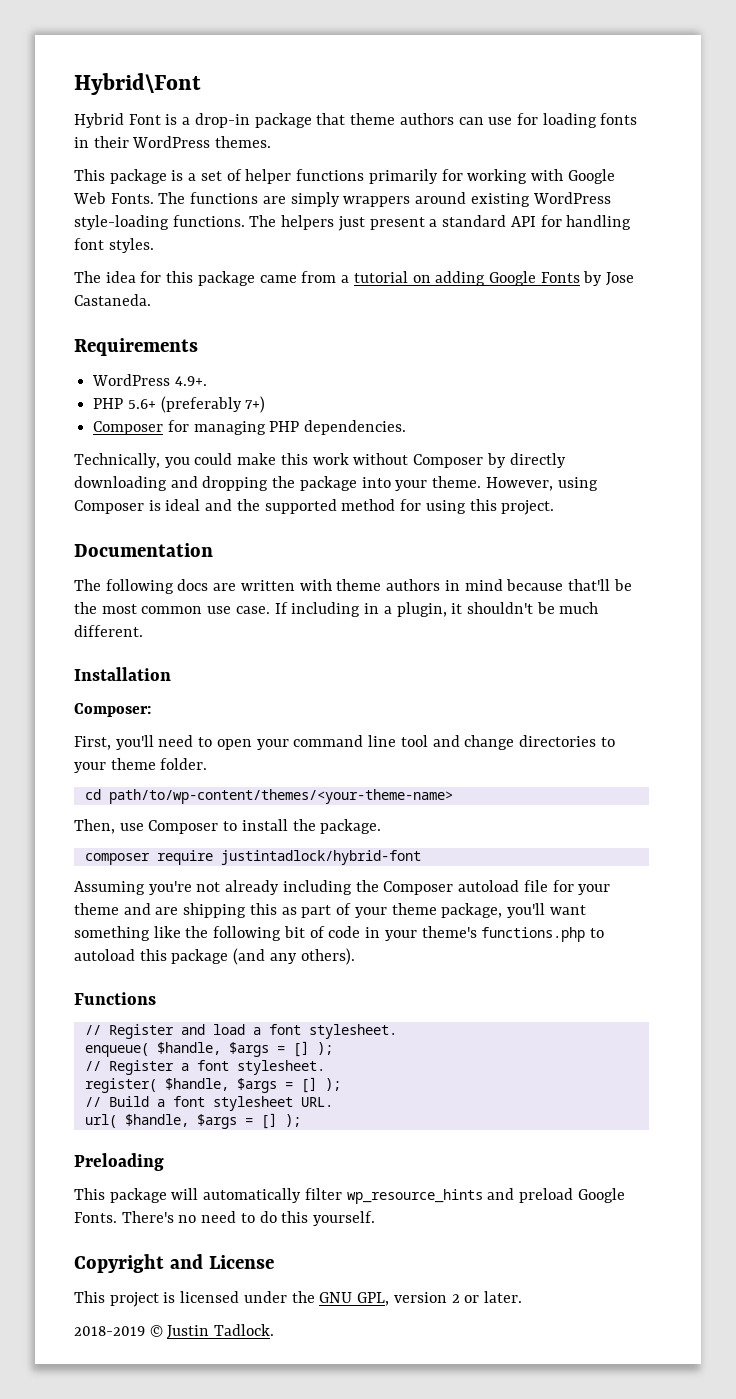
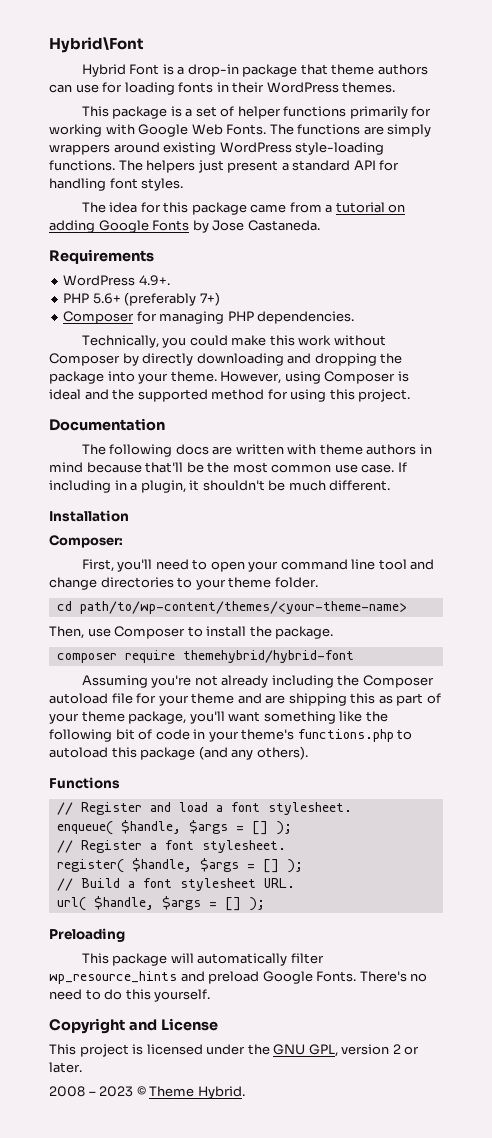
[220,850,421,865] justintadlock/hybrid-font -> [182,650,354,663] themehybrid/hybrid-font
[74,1324,275,1339] 2018-2019 © Justin Tadlock. -> [49,1086,245,1099] 2008 – 2023 © Theme Hybrid.

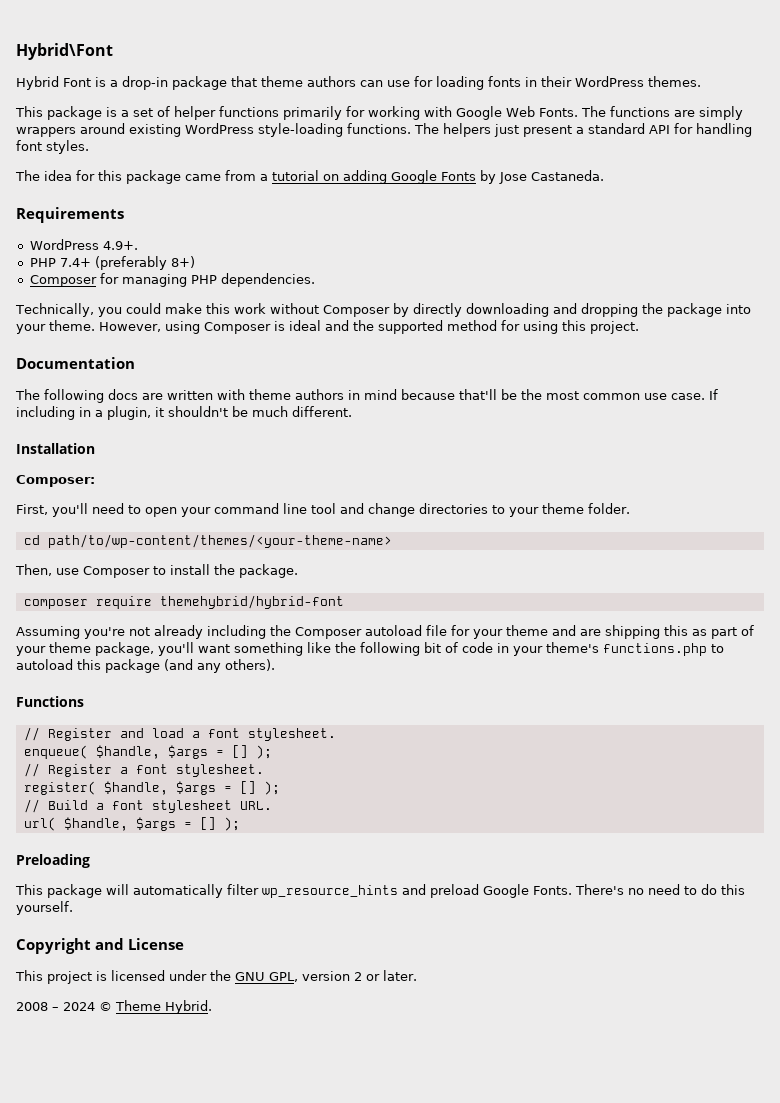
[92,292,220,306] 5.6+ (preferably 7+) -> [59,256,195,270] 7.4+ (preferably 8+)
[99,1086,134,1097] 2023 -> [63,1002,95,1011] 2024

